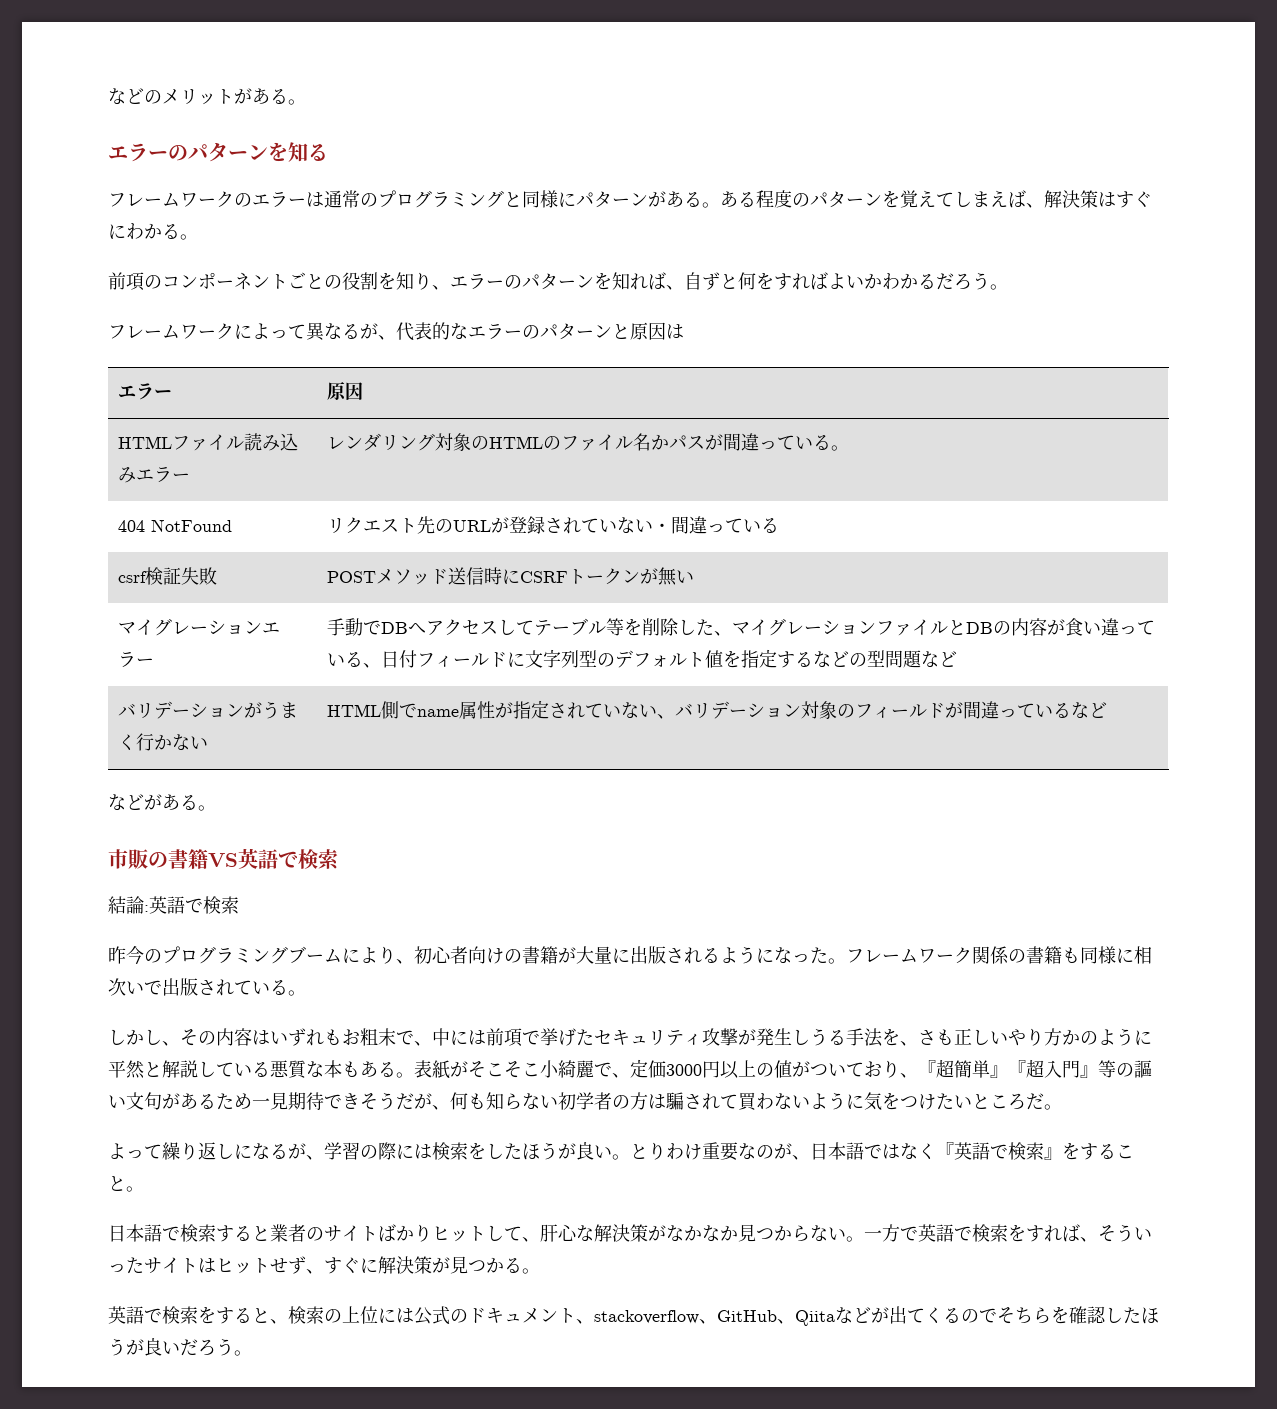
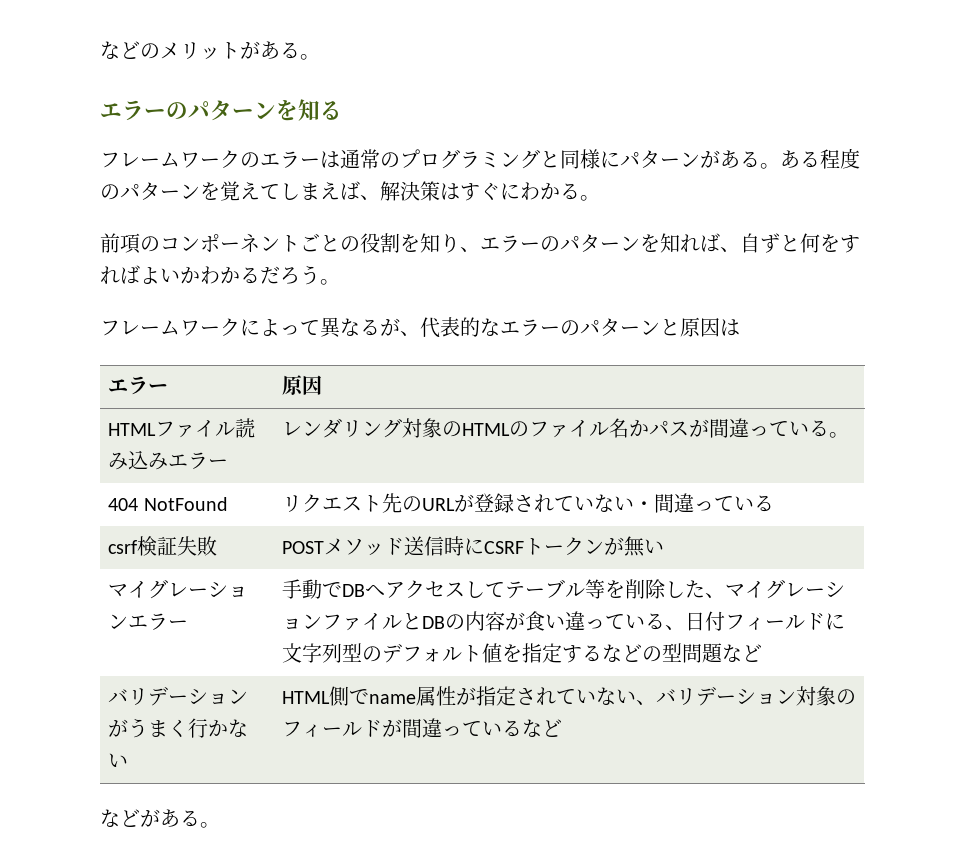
[108,848,338,870] [108,896,239,914] [108,946,1152,965] [108,978,306,996] [108,1028,1152,1047] [108,1059,1152,1079] [108,1092,1062,1111] [108,1142,1134,1161] [108,1176,144,1192] [108,1224,1152,1242] [108,1256,540,1274] [108,1306,1159,1326] [108,1338,252,1356] // 市販の書籍VS英語で検索 // 結論:英語で検索 // 昨今のプログラミングブームにより、初心者向けの書籍が大量に出版されるようになった。フレームワーク関係の書籍も同様に相次いで出版されている。 // しかし、その内容はいずれもお粗末で、中には前項で挙げたセキュリティ攻撃が発生しうる手法を、さも正しいやり方かのように平然と解説している悪質な本もある。表紙がそこそこ小綺麗で、定価3000円以上の値がついており、『超簡単』『超入門』等の謳い文句があるため一見期待できそうだが、何も知らない初学者の方は騙されて買わないように気をつけたいところだ。 // よって繰り返しになるが、学習の際には検索をしたほうが良い。とりわけ重要なのが、日本語ではなく『英語で検索』をすること。 // 日本語で検索すると業者のサイトばかりヒットして、肝心な解決策がなかなか見つからない。一方で英語で検索をすれば、そういったサイトはヒットせず、すぐに解決策が見つかる。 // 英語で検索をすると、検索の上位には公式のドキュメント、stackoverflow、GitHub、Qiitaなどが出てくるのでそちらを確認したほうが良いだろう。 -> (220, 825) none

